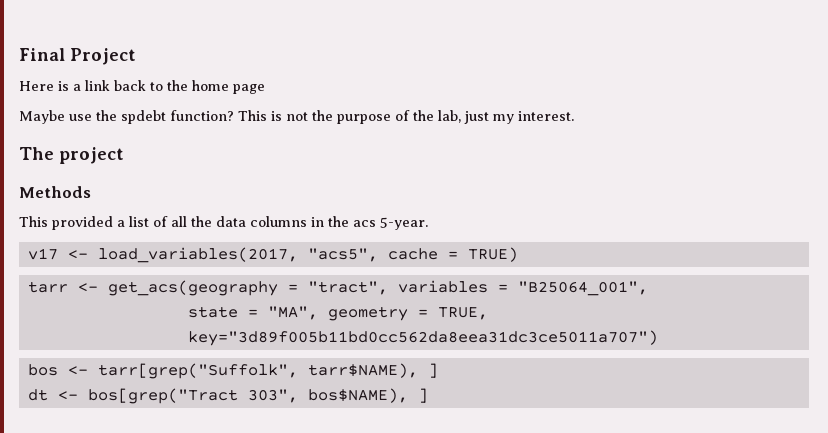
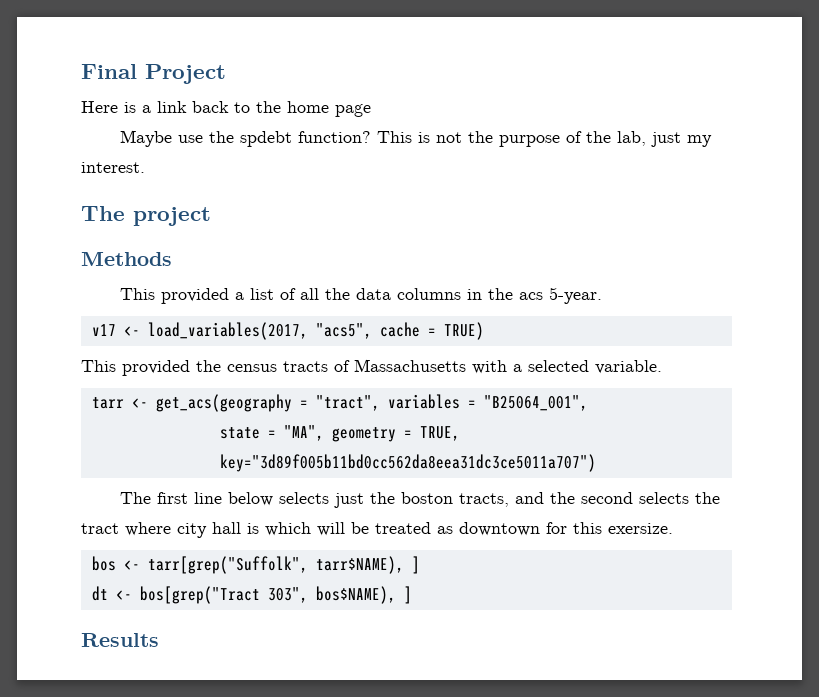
(518, 254) none -> [81,359,662,376] // This provided the census tracts of Massachusetts with a selected variable.
(658, 338) none -> [119,492,720,508] [81,522,673,538] // The first line below selects just the boston tracts, and the second selects the tract where city hall is which will be treated as downtown for this exersize.
(428, 395) none -> [81,633,159,647] // Results

